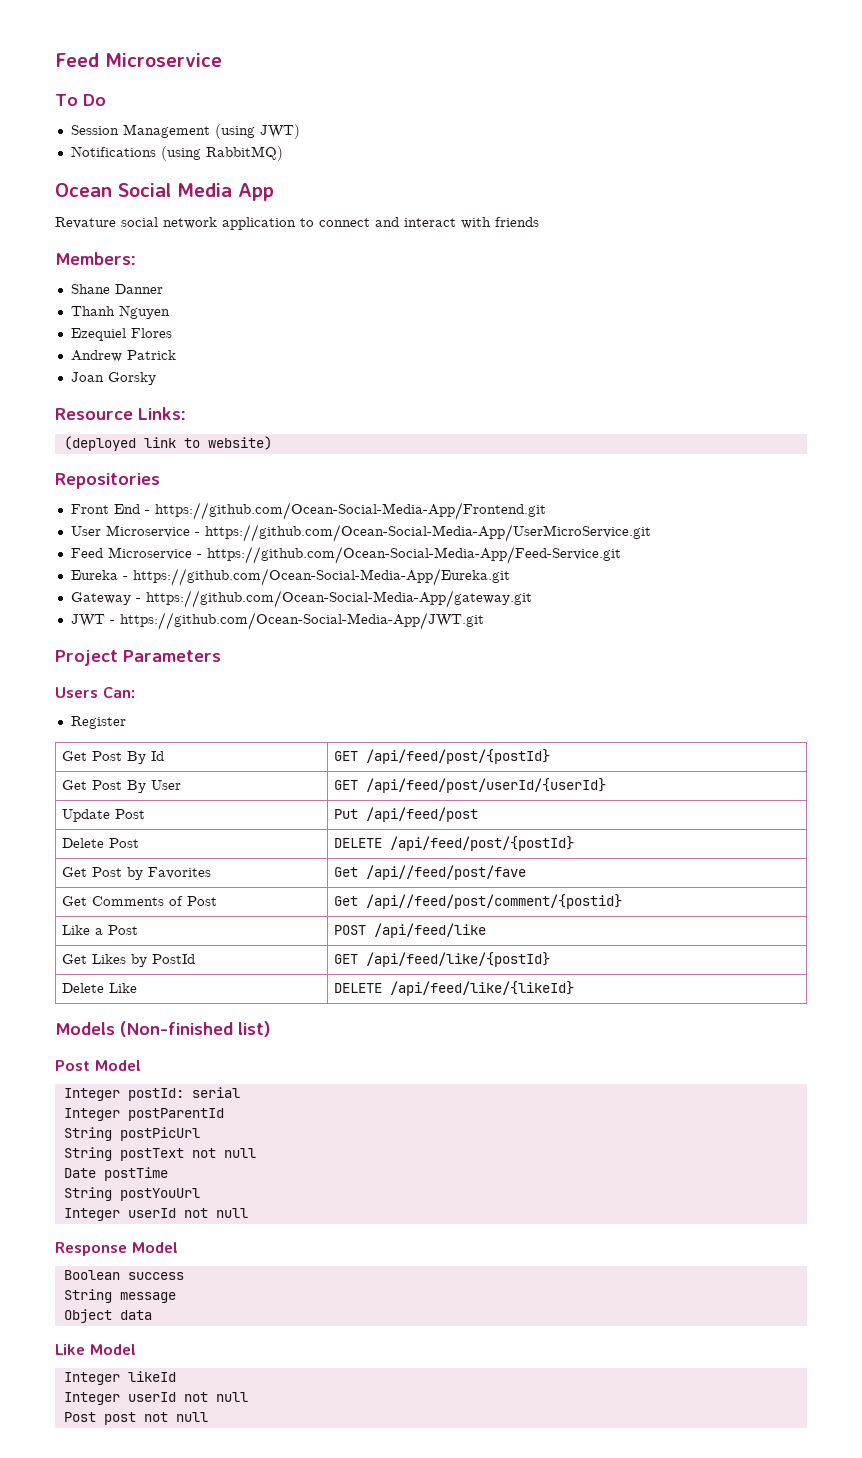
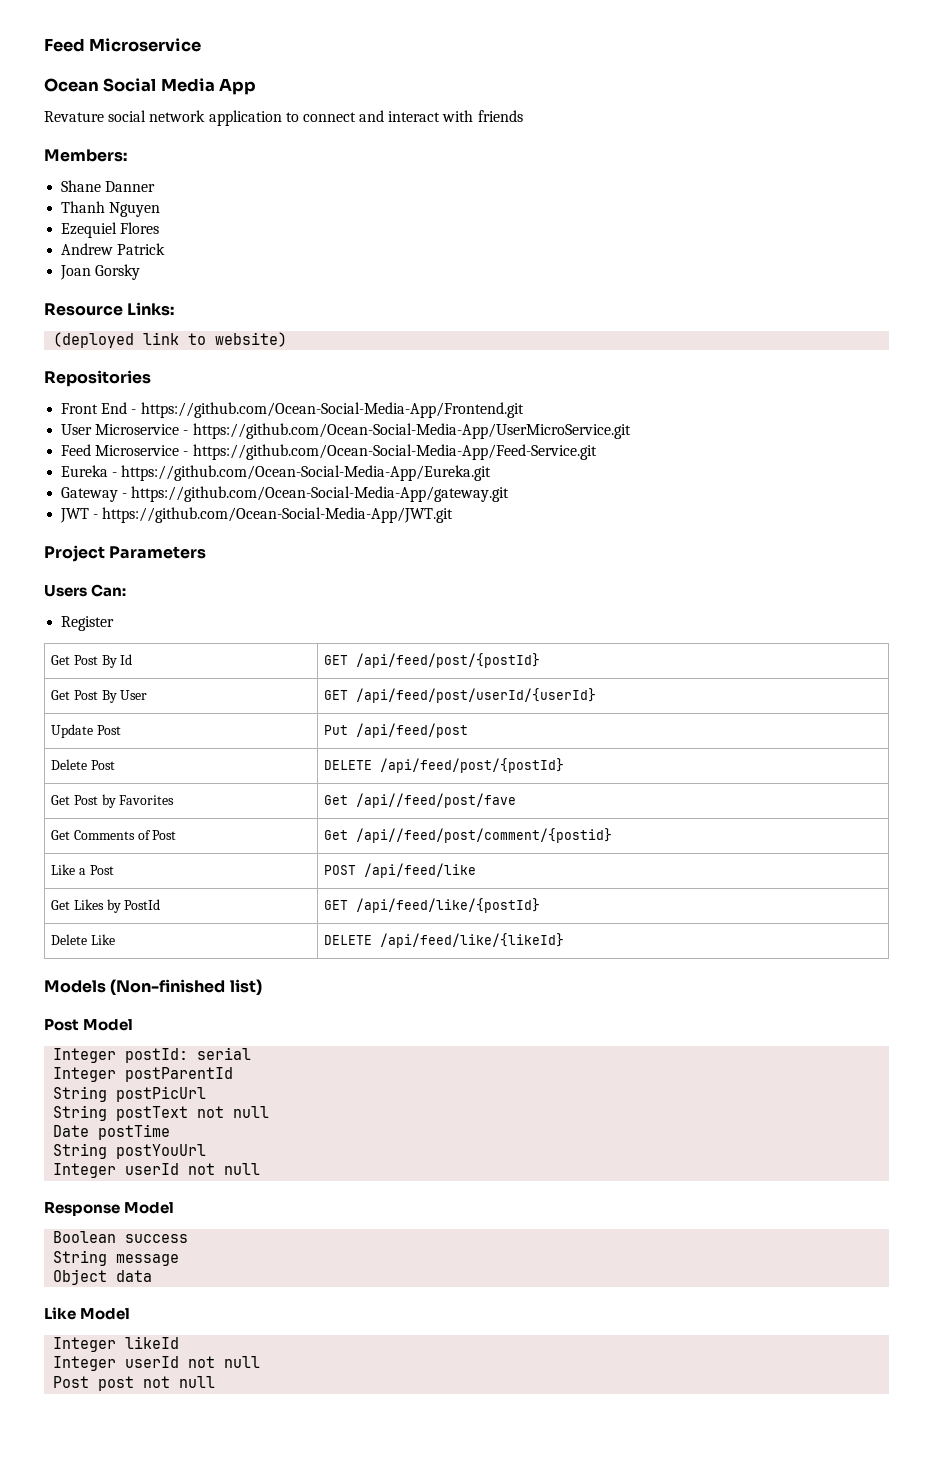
[55,53,222,67] [55,94,106,106] [70,124,300,139] [70,146,283,161] Feed Microservice // To Do // Session Management (using JWT) // Notifications (using RabbitMQ) -> [44,38,202,52] Feed Microservice

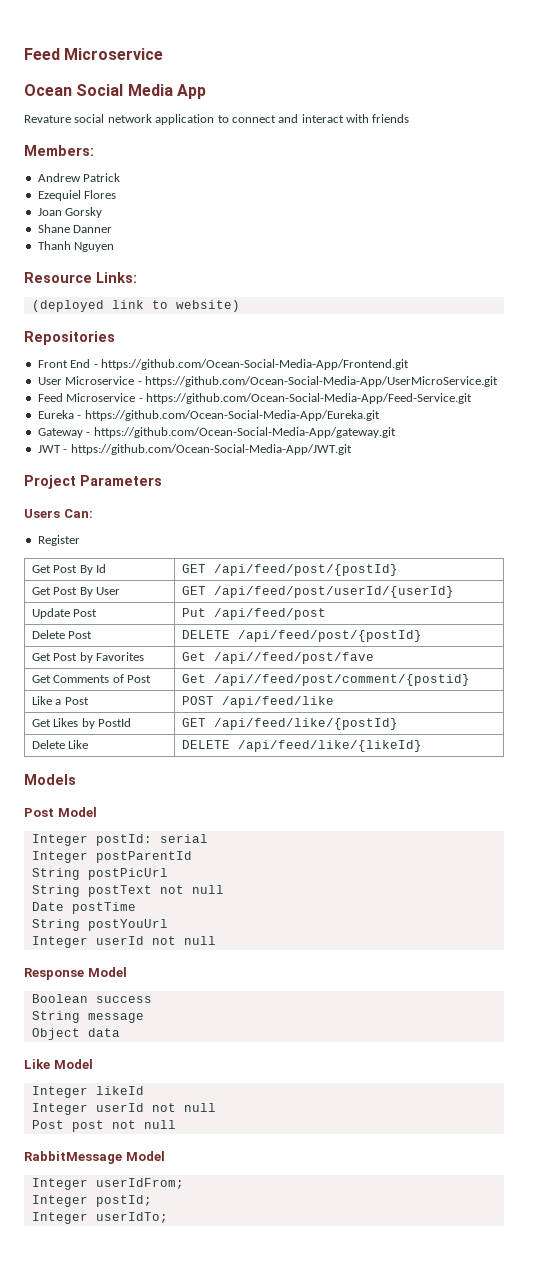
[61,180,156,192] [61,201,161,217] [61,222,160,238] [61,243,166,255] [60,264,141,280] Shane Danner // Thanh Nguyen // Ezequiel Flores // Andrew Patrick // Joan Gorsky -> [37,173,121,182] [37,190,117,201] [37,207,103,218] [37,224,113,233] [37,241,115,252] Andrew Patrick // Ezequiel Flores // Joan Gorsky // Shane Danner // Thanh Nguyen
[110,979,262,995] (Non-finished list) -> (76, 779) none
(216, 1382) none -> [24,1151,165,1164] [31,1178,184,1190] [31,1195,152,1207] [31,1212,168,1224] // RabbitMessage Model // Integer userIdFrom; // Integer postId; // Integer userIdTo;

